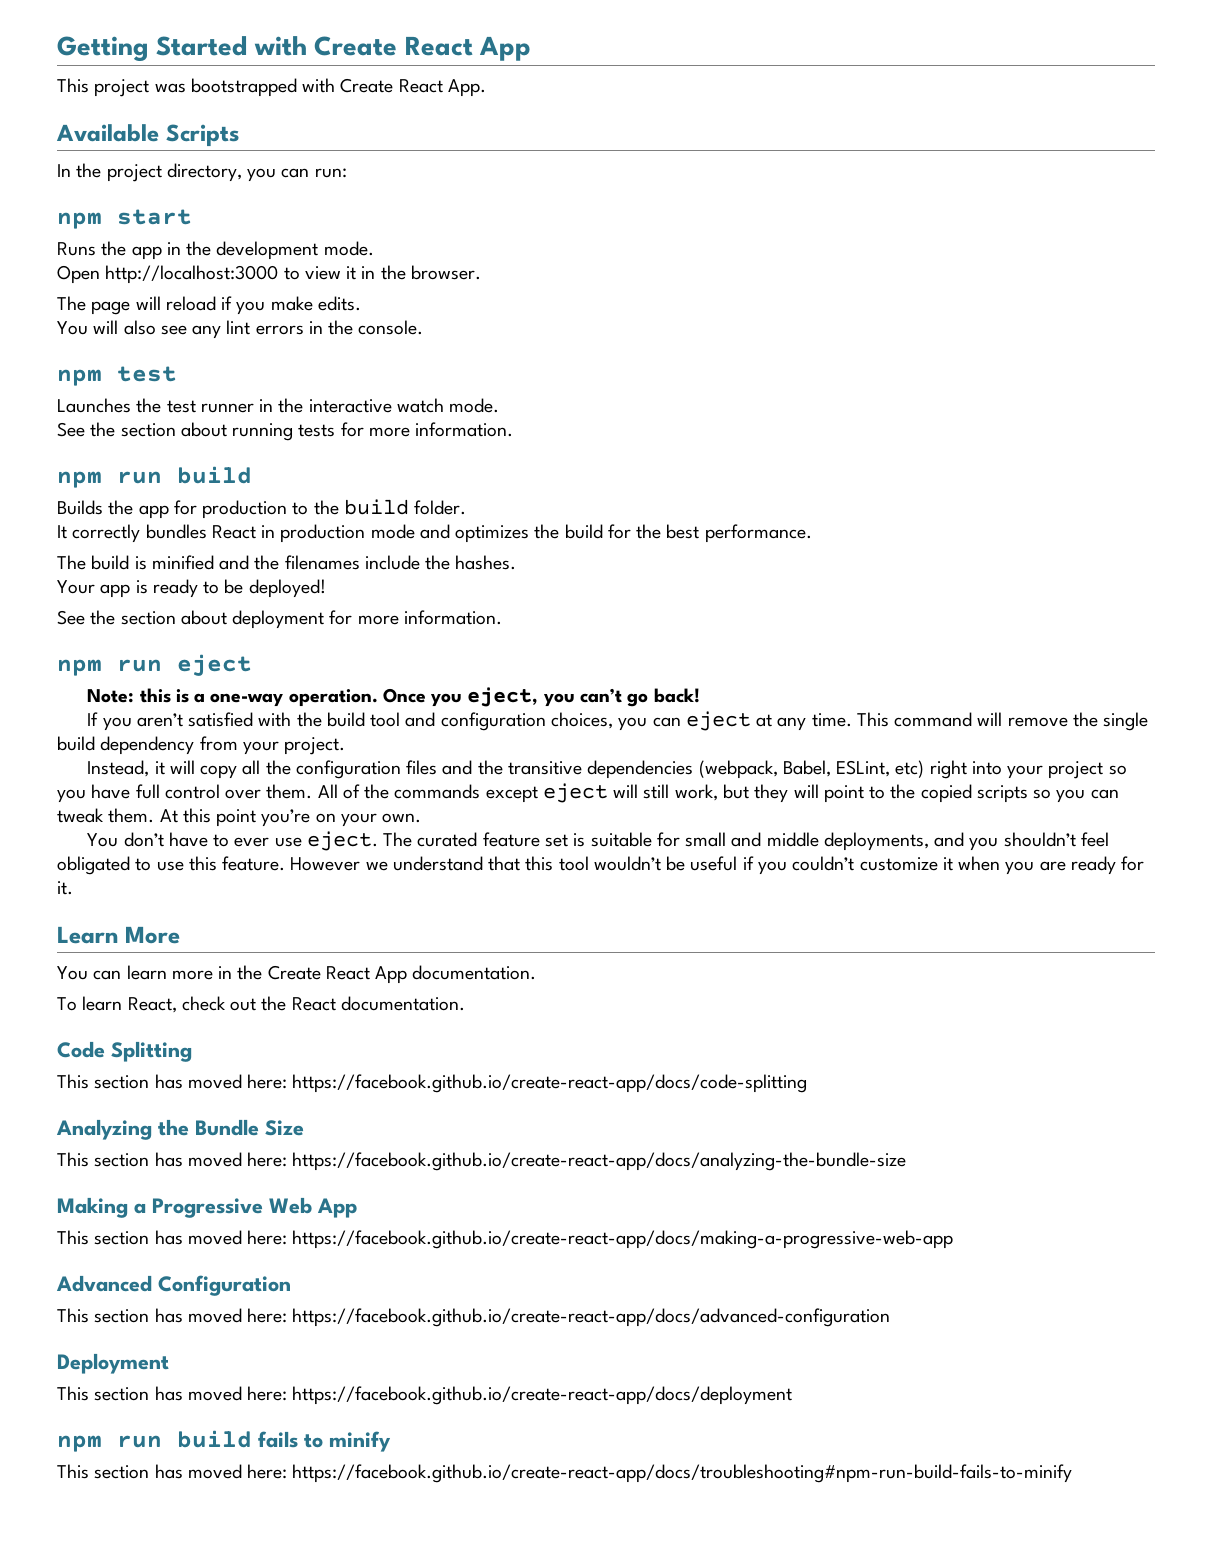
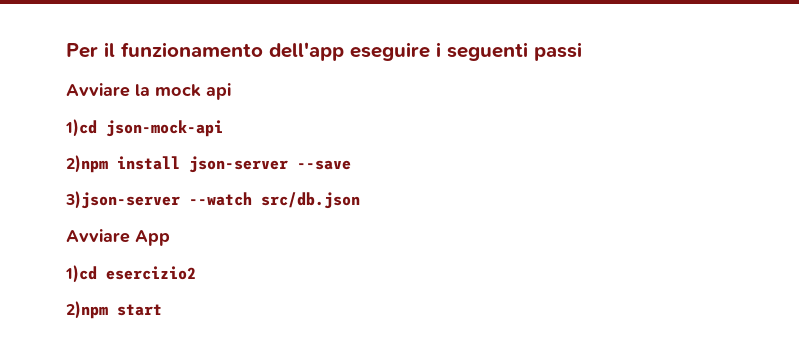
[57,36,532,62] [57,78,486,97] [56,124,240,147] [57,163,347,182] [57,209,192,229] [57,241,374,260] [57,265,481,284] [57,296,361,315] [57,320,424,339] [57,366,177,386] [57,398,500,413] [57,422,514,441] [57,466,252,488] [57,499,467,519] [57,524,812,543] [57,555,517,570] [57,579,326,598] [57,610,502,629] [57,654,252,676] [87,687,700,707] [87,711,1149,731] [57,736,346,755] [87,760,1127,779] [57,783,1119,803] [57,808,422,827] [87,831,1109,851] [57,856,1145,875] [57,881,73,895] [57,926,180,944] [57,965,537,984] [57,996,465,1013] [57,1041,192,1062] [57,1074,808,1093] [56,1119,304,1140] [57,1152,907,1171] [57,1197,357,1218] [57,1230,954,1249] [56,1275,291,1296] [57,1308,891,1327] [57,1353,169,1374] [57,1386,793,1405] [57,1430,391,1452] [57,1464,1073,1483] Getting Started with Create React App // This project was bootstrapped with Create React App. // Available Scripts // In the project directory, you can run: // npm start // Runs the app in the development mode. // Open http://localhost:3000 to view it in the browser. // The page will reload if you make edits. // You will also see any lint errors in the console. // npm test // Launches the test runner in the interactive watch mode. // See the section about running tests for more information. // npm run build // Builds the app for production to the build folder. // It correctly bundles React in production mode and optimizes the build for the best performance. // The build is minified and the filenames include the hashes. // Your app is ready to be deployed! // See the section about deployment for more information. // npm run eject // Note: this is a one-way operation. Once you eject, you can’t go back! // If you aren’t satisfied with the build tool and configuration choices, you can eject at any time. This command will remove the single build dependency from your project. // Instead, it will copy all the configuration files and the transitive dependencies (webpack, Babel, ESLint, etc) right into your project so you have full control over them. All of the commands except eject will still work, but they will point to the copied scripts so you can tweak them. At this point you’re on your own. // You don’t have to ever use eject. The curated feature set is suitable for small and middle deployments, and you shouldn’t feel obligated to use this feature. However we understand that this tool wouldn’t be useful if you couldn’t customize it when you are ready for it. // Learn More // You can learn more in the Create React App documentation. // To learn React, check out the React documentation. // Code Splitting // This section has moved here: https://facebook.github.io/create-react-app/docs/code-splitting // Analyzing the Bundle Size // This section has moved here: https://facebook.github.io/create-react-app/docs/analyzing-the-bundle-size // Making a Progressive Web App // This section has moved here: https://facebook.github.io/create-react-app/docs/making-a-progressive-web-app // Advanced Configuration // This section has moved here: https://facebook.github.io/create-react-app/docs/advanced-configuration // Deployment // This section has moved here: https://facebook.github.io/create-react-app/docs/deployment // npm run build fails to minify // This section has moved here: https://facebook.github.io/create-react-app/docs/troubleshooting#npm-run-build-fails-to-minify -> [66,42,582,61] [66,83,231,100] [65,119,223,137] [66,155,351,173] [65,191,360,209] [66,229,170,246] [65,265,196,283] [66,301,162,319] Per il funzionamento dell'app eseguire i seguenti passi // Avviare la mock api // 1)cd json-mock-api // 2)npm install json-server --save // 3)json-server --watch src/db.json // Avviare App // 1)cd esercizio2 // 2)npm start

